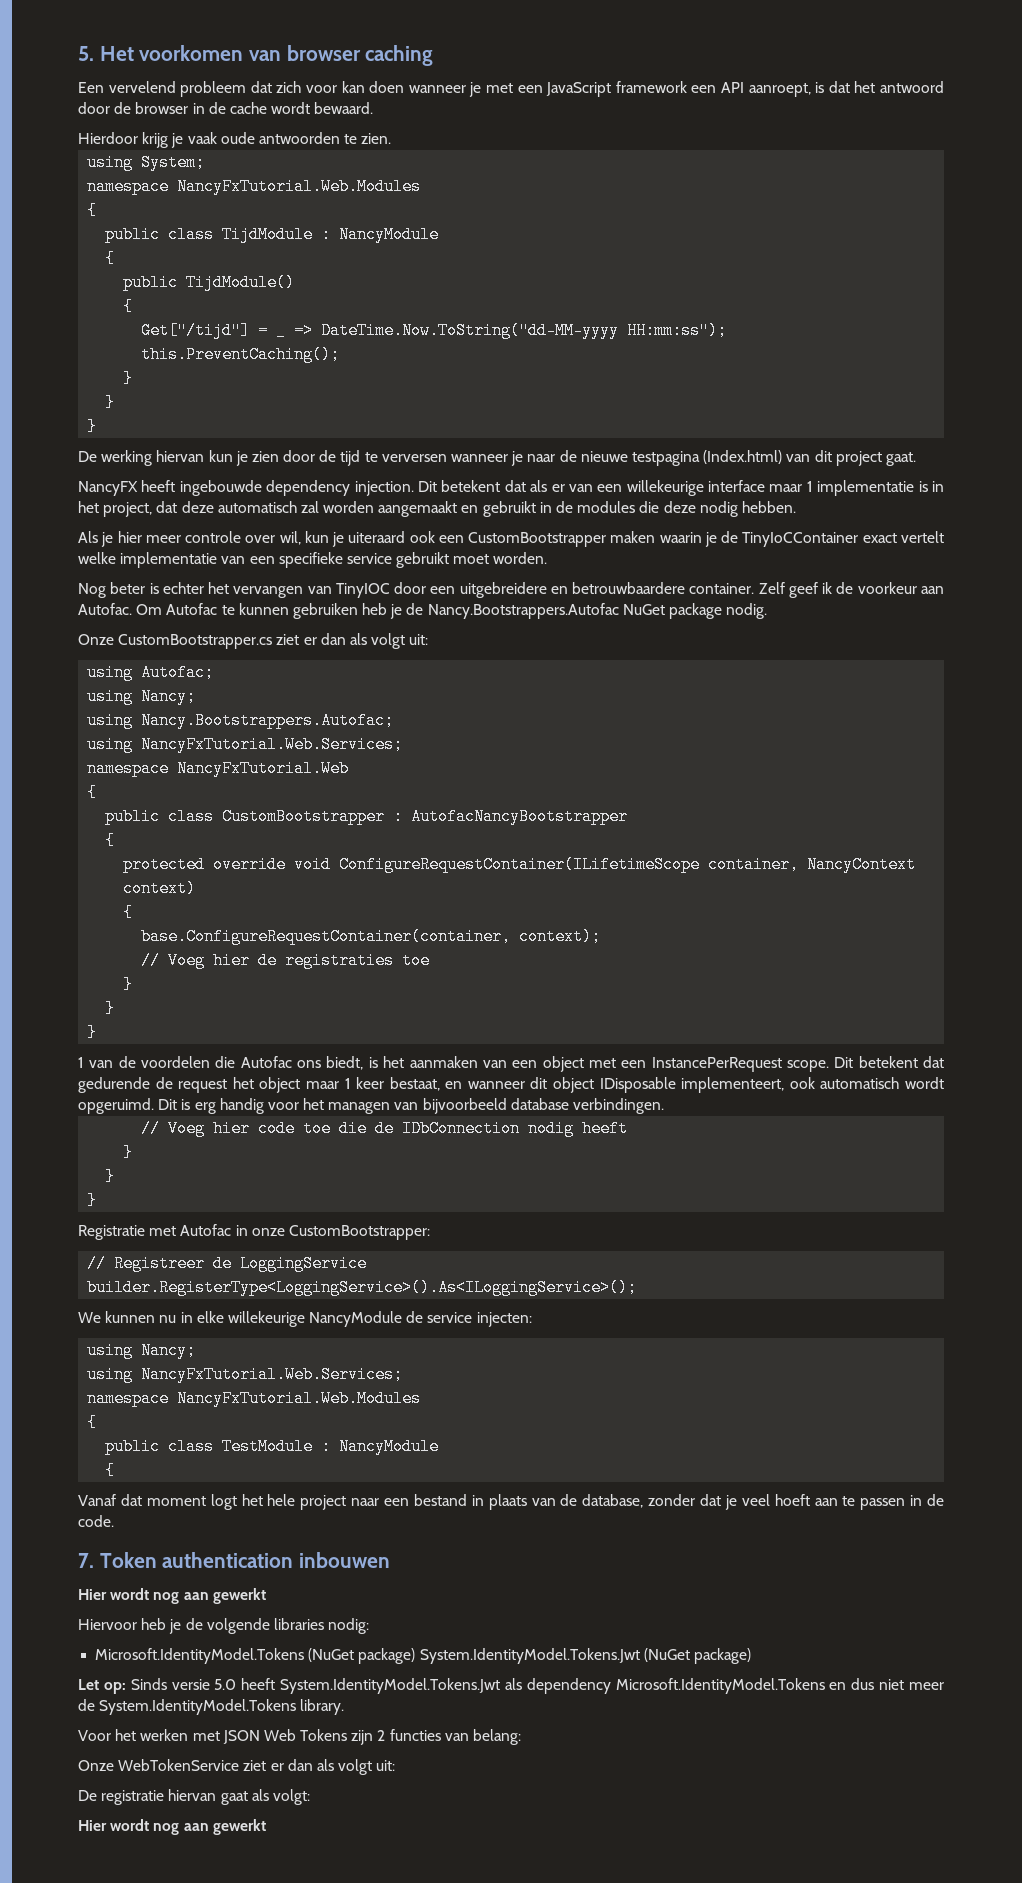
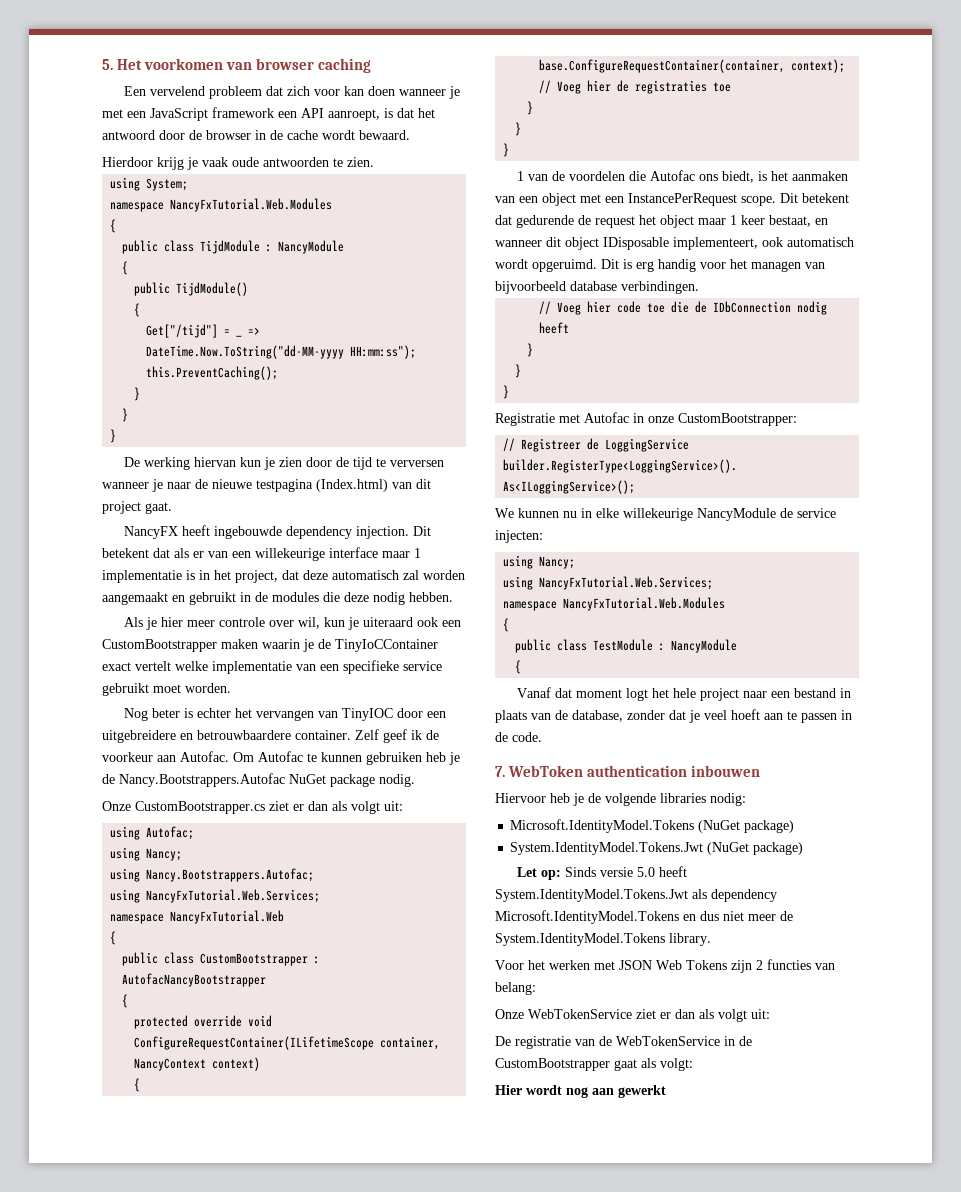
[99,1552,157,1568] Token -> [508,765,584,777] WebToken
[78,1588,266,1604] // Hier wordt nog aan gewerkt -> (761, 771) none
(416, 1656) none -> (795, 826) //
[168,1789,217,1801] hiervan -> [575,1036,752,1046] [495,1058,610,1071] van de WebTokenService in de CustomBootstrapper

